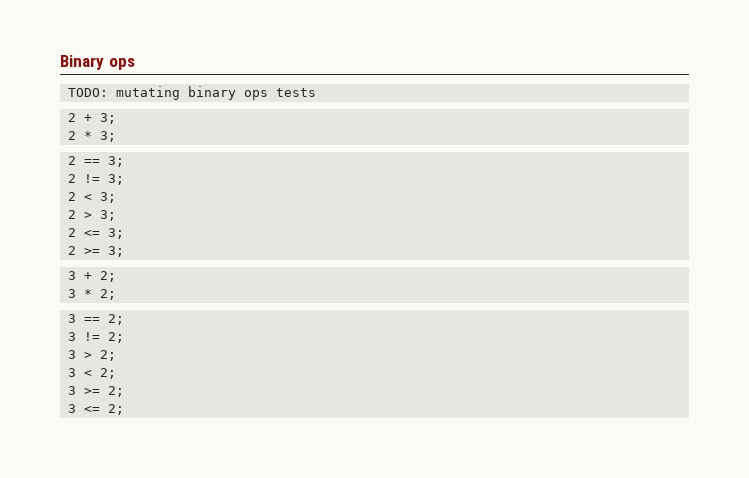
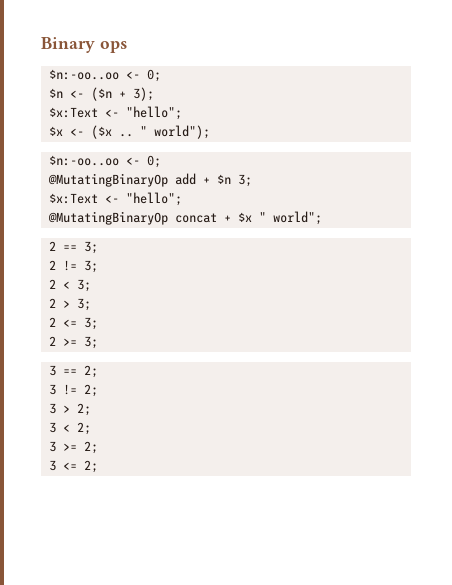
[68,86,317,100] [68,113,117,124] [68,131,117,142] TODO: mutating binary ops tests // 2 + 3; // 2 * 3; -> [49,69,162,82] [49,87,155,101] [49,106,183,120] [49,125,211,139] [49,155,162,168] [48,173,253,187] [49,192,183,206] [48,211,323,225] $n:-oo..oo <- 0; // $n <- ($n + 3); // $x:Text <- "hello"; // $x <- ($x .. " world"); // $n:-oo..oo <- 0; // @MutatingBinaryOp add + $n 3; // $x:Text <- "hello"; // @MutatingBinaryOp concat + $x " world";
[68,271,117,282] [68,289,117,300] // 3 + 2; // 3 * 2; -> (99, 342) none

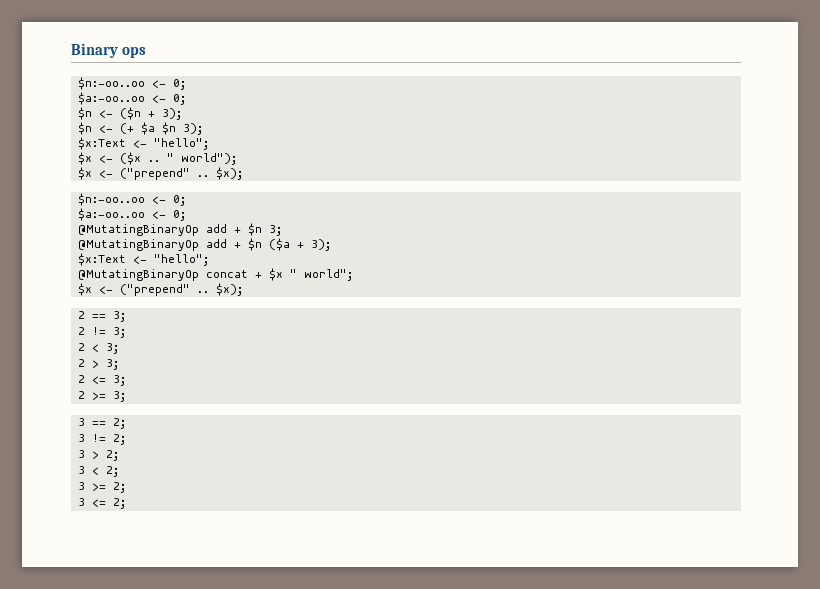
(162, 75) none -> [78,92,187,105] // $a:-oo..oo <- 0;
(155, 94) none -> [78,122,204,135] // $n <- (+ $a $n 3);
[49,155,162,168] // $n:-oo..oo <- 0; -> [78,167,244,180] [78,193,187,206] [78,208,187,221] // $x <- ("prepend" .. $x); // $n:-oo..oo <- 0; // $a:-oo..oo <- 0;
(253, 180) none -> [78,238,332,251] // @MutatingBinaryOp add + $n ($a + 3);
(323, 218) none -> [78,283,244,296] // $x <- ("prepend" .. $x);

